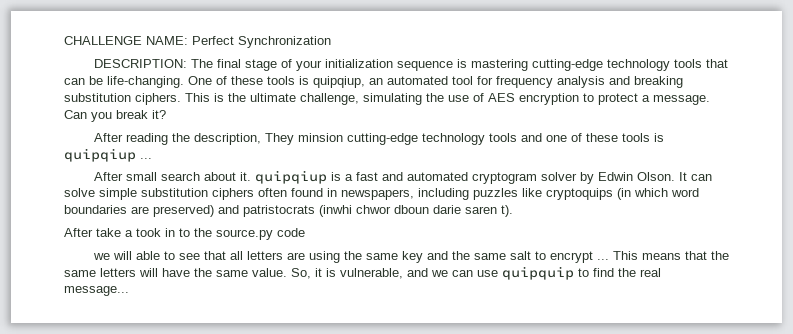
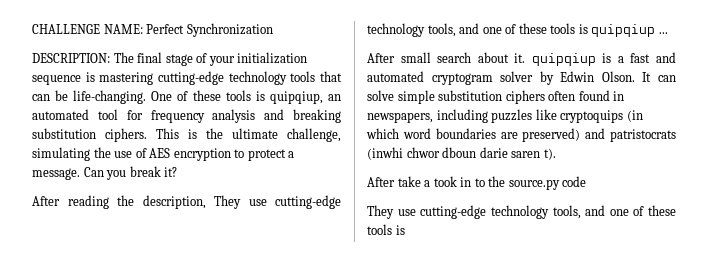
[297,133,517,145] minsion cutting-edge technology tools -> [248,195,341,209] [367,23,456,37] use cutting-edge technology tools,
[92,251,729,263] [64,266,661,280] [64,286,129,296] we will able to see that all letters are using the same key and the same salt to encrypt ... This means that the same letters will have the same value. So, it is vulnerable, and we can use quipquip to find the real message... -> [367,205,676,219] [367,224,405,235] They use cutting-edge technology tools, and one of these tools is

